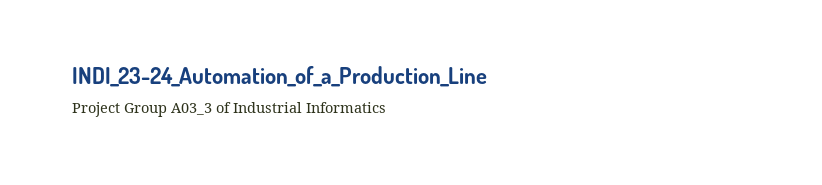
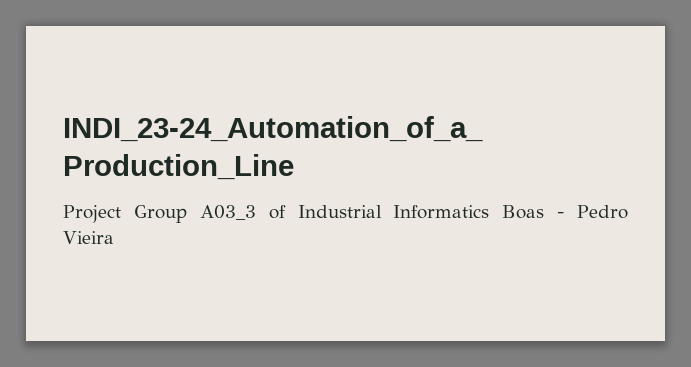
(386, 107) none -> [502,205,628,219] [63,231,114,244] Boas - Pedro Vieira

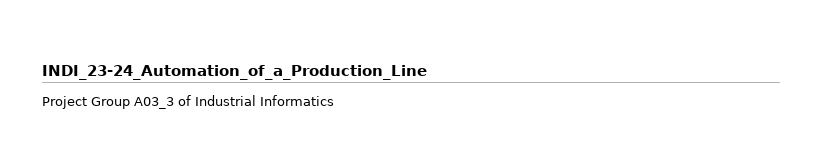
[502,205,628,219] [63,231,114,244] Boas - Pedro Vieira -> (334, 100) none

